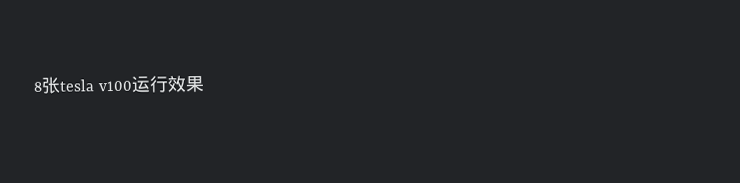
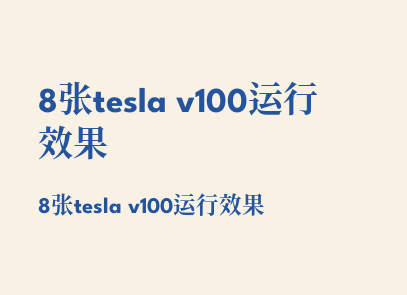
[33,75,204,94] 8张tesla v100运行效果 -> [38,81,319,116] [38,125,108,160] [38,193,266,217] 8张tesla v100运行效果 // 8张tesla v100运行效果

